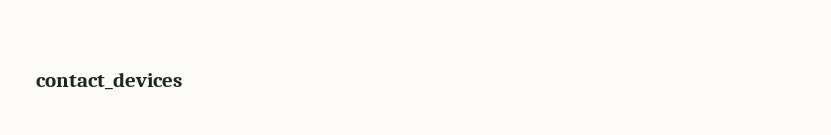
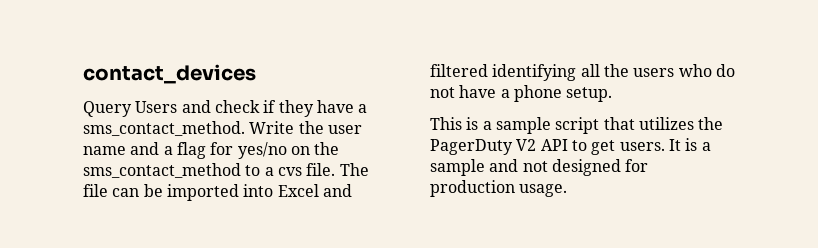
(182, 81) none -> [83,100,368,117] [83,121,362,136] [83,142,340,159] [83,163,369,178] [83,184,352,201] [430,64,735,81] [430,85,613,102] [430,117,724,134] [430,138,711,155] [430,159,649,176] [430,180,568,197] // Query Users and check if they have a sms_contact_method. Write the user name and a flag for yes/no on the sms_contact_method to a cvs file. The file can be imported into Excel and filtered identifying all the users who do not have a phone setup. // This is a sample script that utilizes the PagerDuty V2 API to get users. It is a sample and not designed for production usage.

